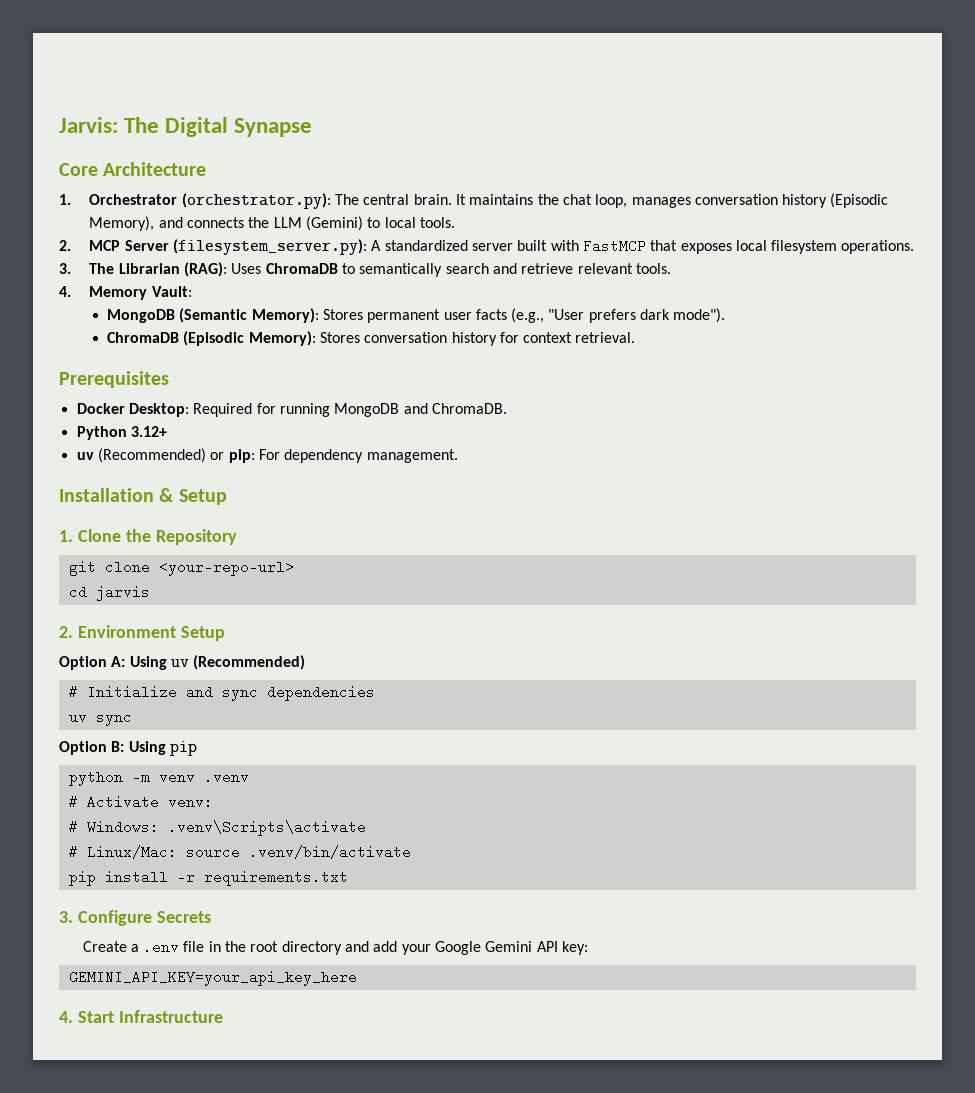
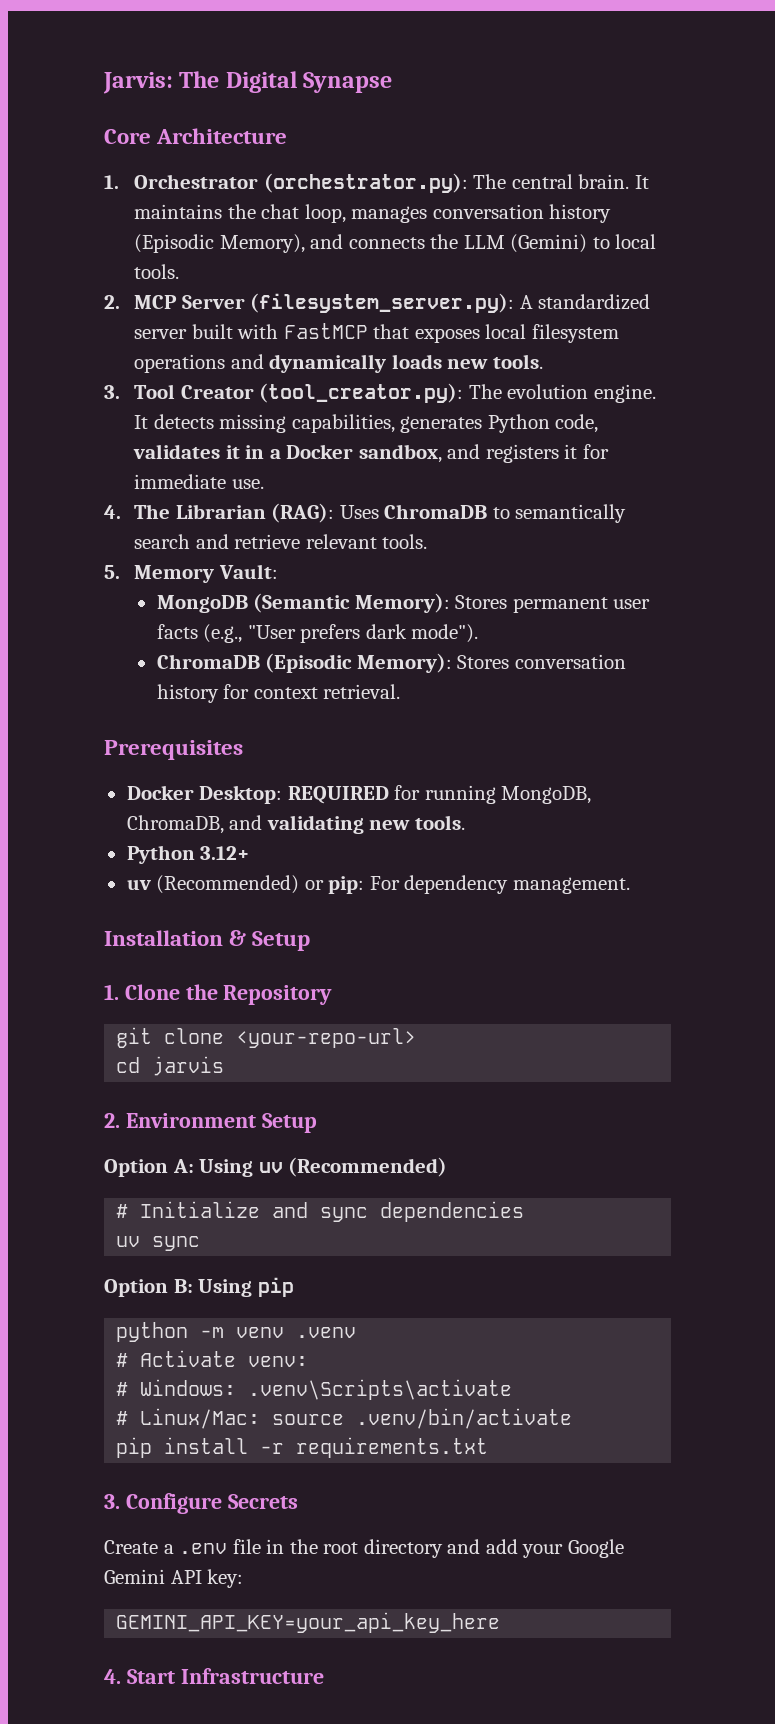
[841,240,915,254] [59,263,71,274] operations. // 3. -> [134,354,543,373] [104,383,656,403] [134,414,599,433] [133,444,609,463] [134,474,264,489] [104,505,121,519] operations and dynamically loads new tools. // 3. Tool Creator (tool_creator.py): The evolution engine. It detects missing capabilities, generates Python code, validates it in a Docker sandbox, and registers it for immediate use. // 4.
[59,286,71,297] 4. -> [104,565,120,579] 5.
[193,403,253,417] Required -> [287,786,389,804] REQUIRED
[334,403,507,417] MongoDB and ChromaDB. -> [501,786,592,804] [126,815,465,834] MongoDB, ChromaDB, and validating new tools.

